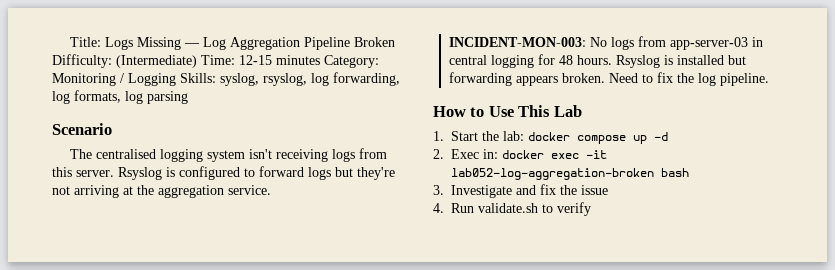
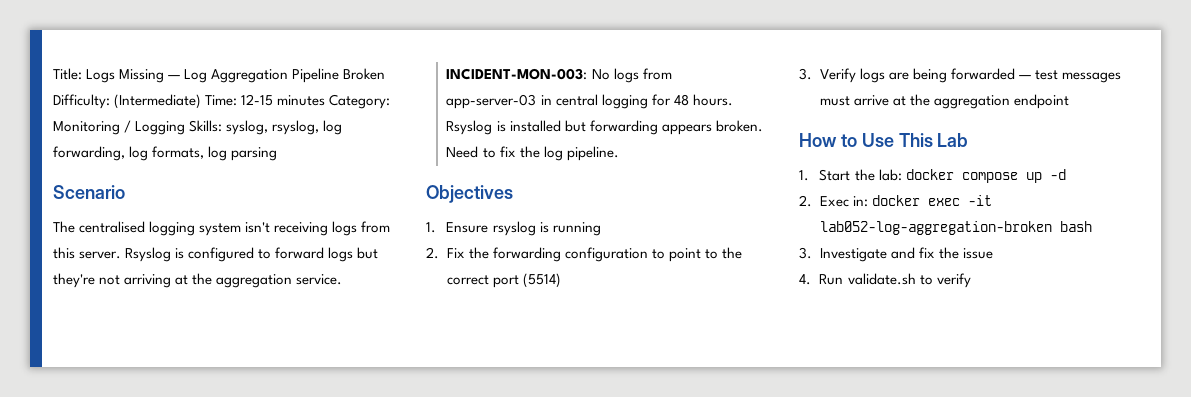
(770, 79) none -> [426,185,513,203] [426,221,601,236] [426,247,742,262] [446,273,561,288] [799,68,1121,83] [819,94,1069,109] // Objectives // 1. Ensure rsyslog is running // 2. Fix the forwarding configuration to point to the correct port (5514) // 3. Verify logs are being forwarded — test messages must arrive at the aggregation endpoint

